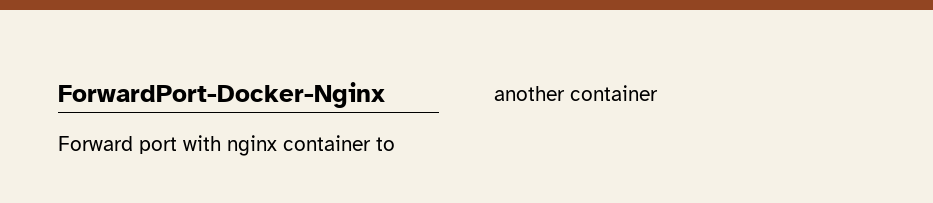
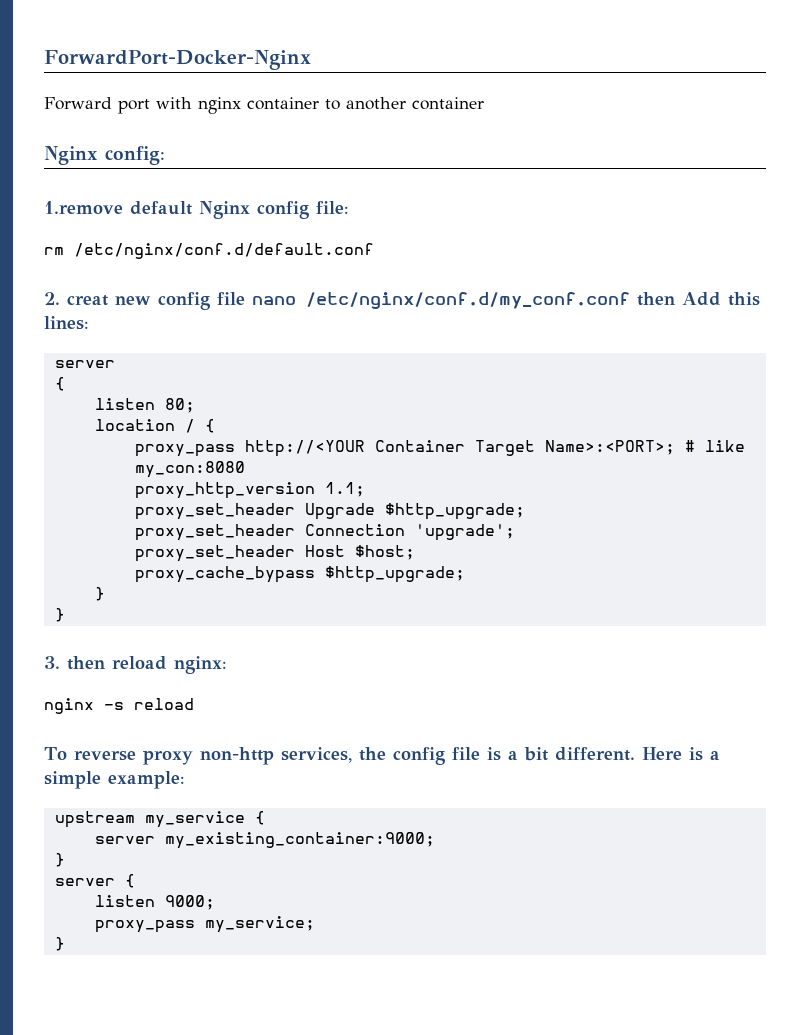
(658, 93) none -> [44,146,165,165] [44,201,349,219] [44,243,374,259] [44,292,760,310] [44,316,89,330] [54,360,115,368] [54,377,65,391] [94,398,195,413] [94,419,215,433] [134,440,745,457] [134,461,245,478] [134,482,365,499] [134,503,525,520] [134,524,515,541] [134,545,415,562] [134,566,465,583] [94,587,105,601] [54,608,65,622] [44,656,227,674] [44,698,194,714] [44,747,720,765] [44,771,185,789] [54,811,265,828] [94,832,435,849] [54,853,65,867] [54,874,135,888] [94,895,215,910] [94,916,315,933] [54,937,65,951] // Nginx config: // 1.remove default Nginx config file: // rm /etc/nginx/conf.d/default.conf // 2. creat new config file nano /etc/nginx/conf.d/my_conf.conf then Add this lines: // server // { // listen 80; // location / { // proxy_pass http://<YOUR Container Target Name>:<PORT>; # like my_con:8080 // proxy_http_version 1.1; // proxy_set_header Upgrade $http_upgrade; // proxy_set_header Connection 'upgrade'; // proxy_set_header Host $host; // proxy_cache_bypass $http_upgrade; // } // } // 3. then reload nginx: // nginx -s reload // To reverse proxy non-http services, the config file is a bit different. Here is a simple example: // upstream my_service { // server my_existing_container:9000; // } // server { // listen 9000; // proxy_pass my_service; // }

